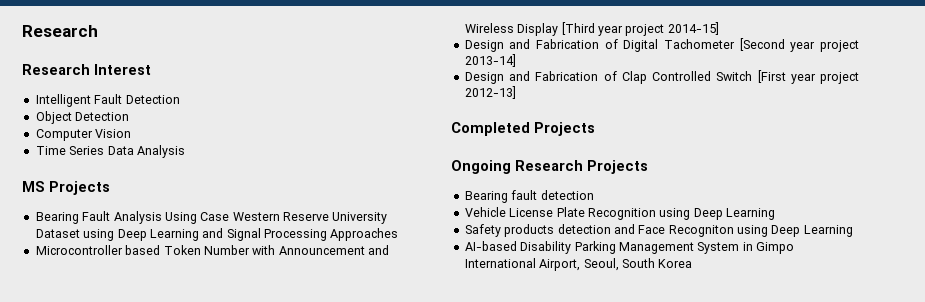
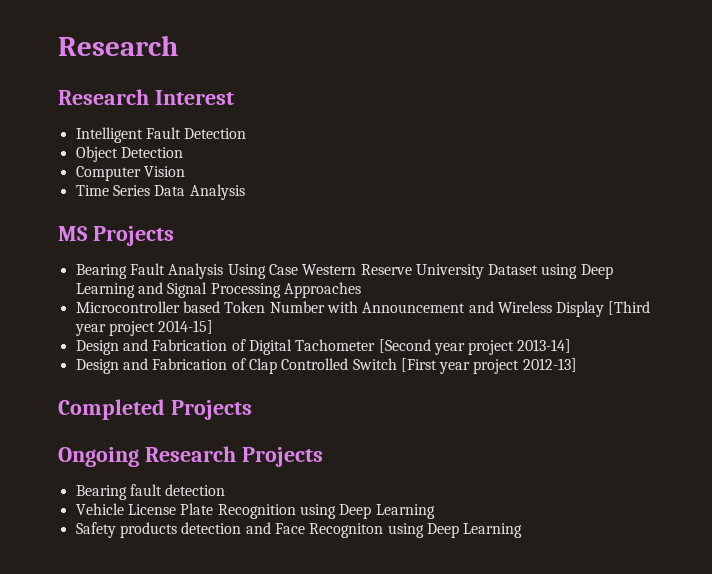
[464,241,794,254] [464,258,693,271] // AI-based Disability Parking Management System in Gimpo International Airport, Seoul, South Korea -> (523, 530) none

